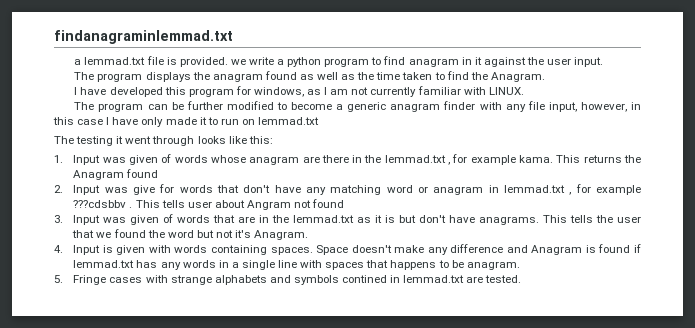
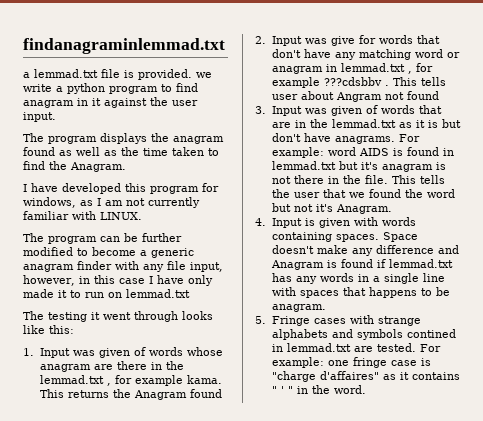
(540, 220) none -> [398,134,420,142] [271,147,454,158] [271,161,446,172] [271,175,388,184] For example: word AIDS is found in lemmad.txt but it's anagram is not there in the file.
(522, 279) none -> [419,344,441,352] [271,357,431,368] [271,371,460,382] [271,385,366,394] For example: one fringe case is "charge d'affaires" as it contains " ' " in the word.

